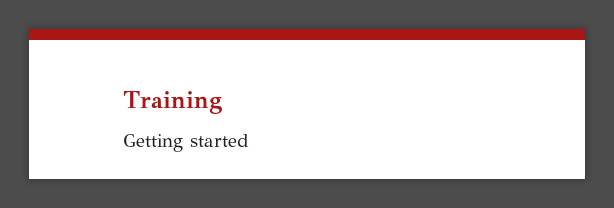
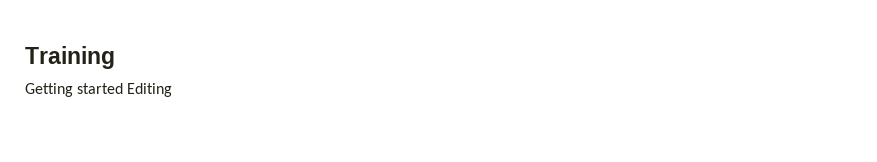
(249, 140) none -> [127,83,173,97] Editing

